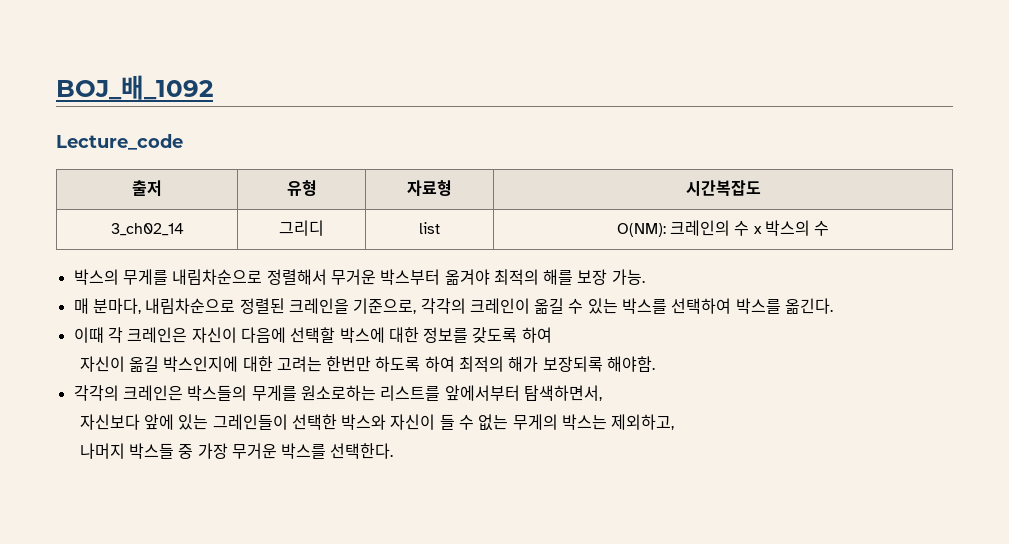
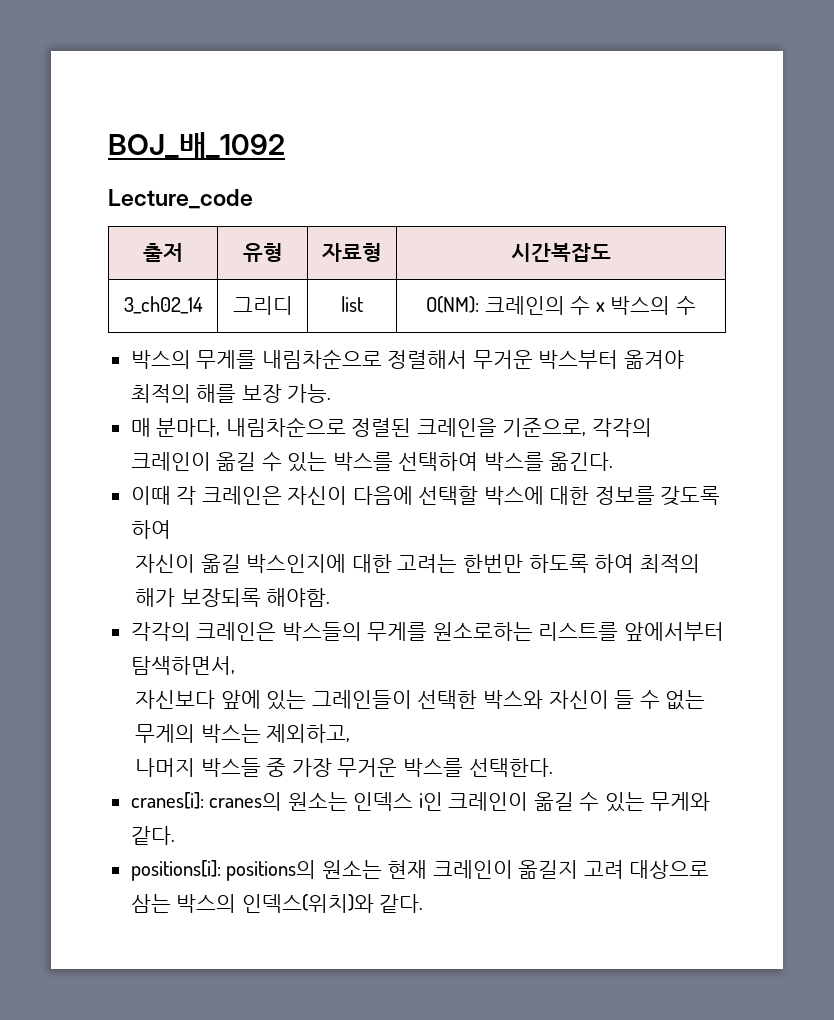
(394, 451) none -> [130,792,711,812] [130,826,175,845] [130,860,710,881] [130,894,424,913] // cranes[i]: cranes의 원소는 인덱스 i인 크레인이 옮길 수 있는 무게와 같다. // positions[i]: positions의 원소는 현재 크레인이 옮길지 고려 대상으로 삼는 박스의 인덱스(위치)와 같다.

